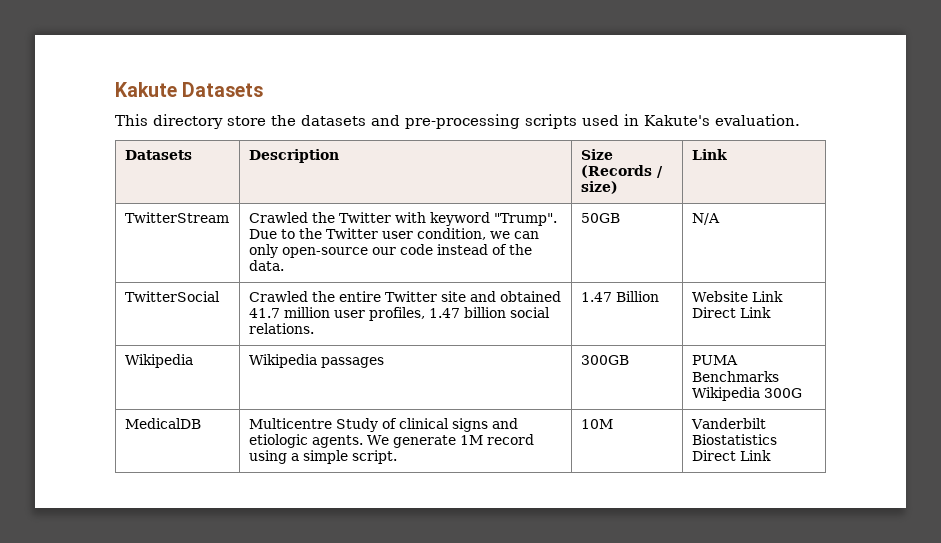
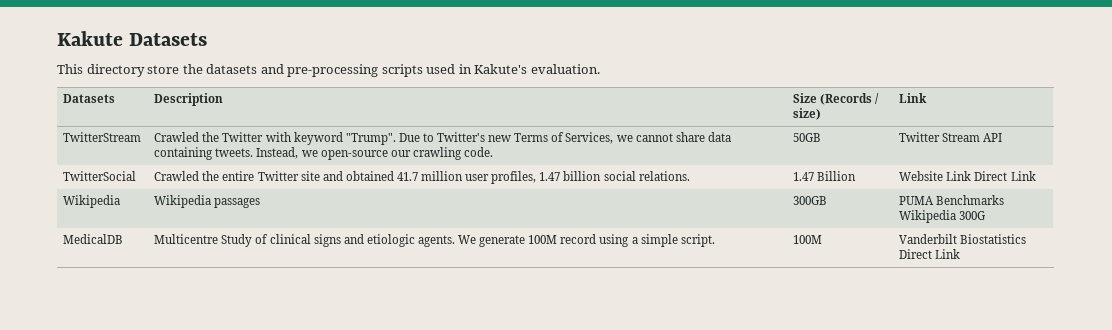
[298,228,539,240] [248,244,532,258] [248,260,284,271] [580,213,620,223] [691,213,720,225] the Twitter user condition, we can only open-source our code instead of the data. | 50GB | N/A -> [437,132,731,144] [154,147,493,160] [793,133,822,142] [899,132,1003,142] Twitter's new Terms of Services, we cannot share data containing tweets. Instead, we open-source our crawling code. | 50GB | Twitter Stream API
[459,435,483,445] 1M -> [528,235,558,244] 100M
[580,419,613,429] 10M -> [793,235,823,244] 100M

